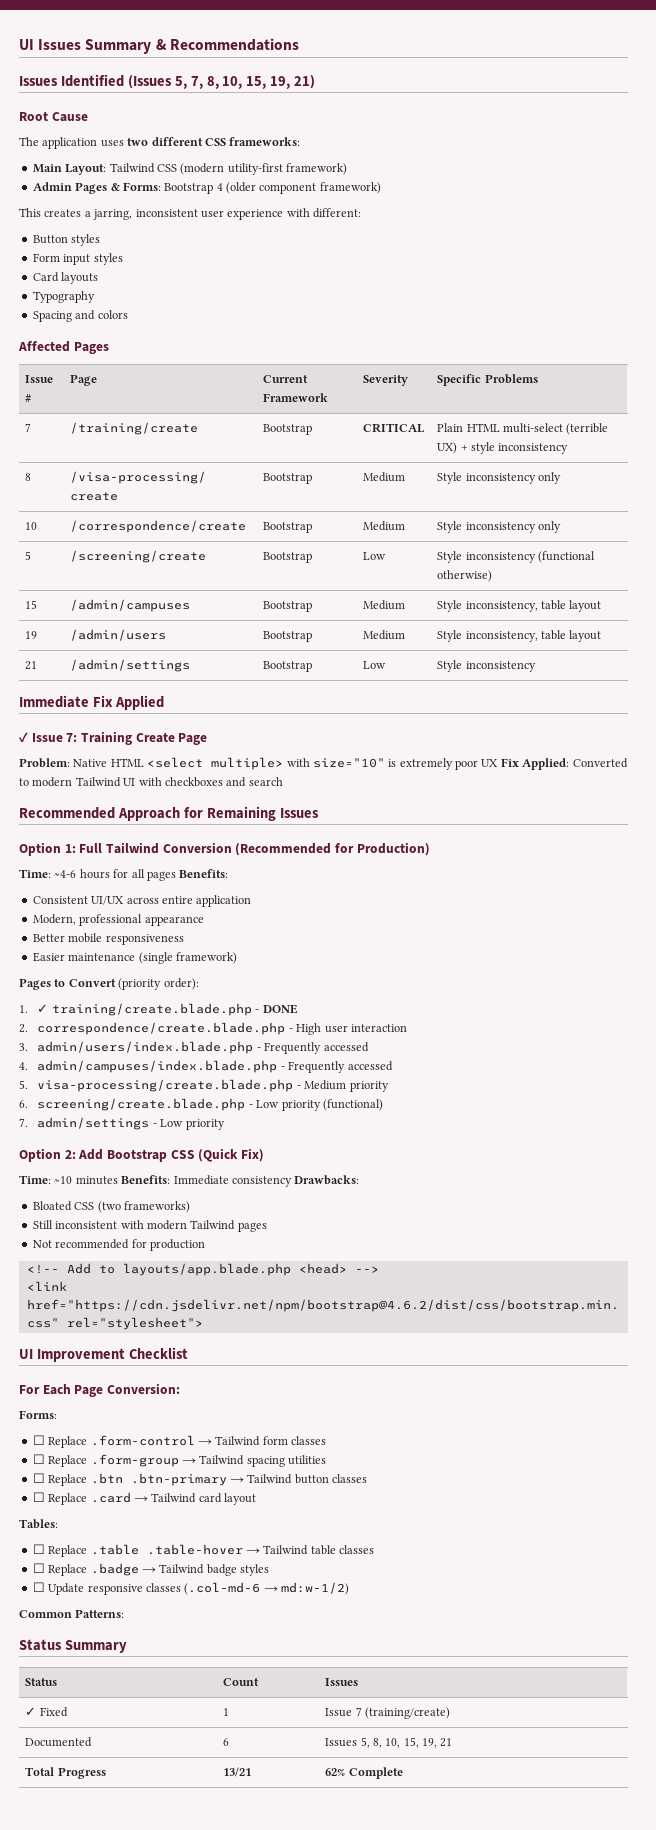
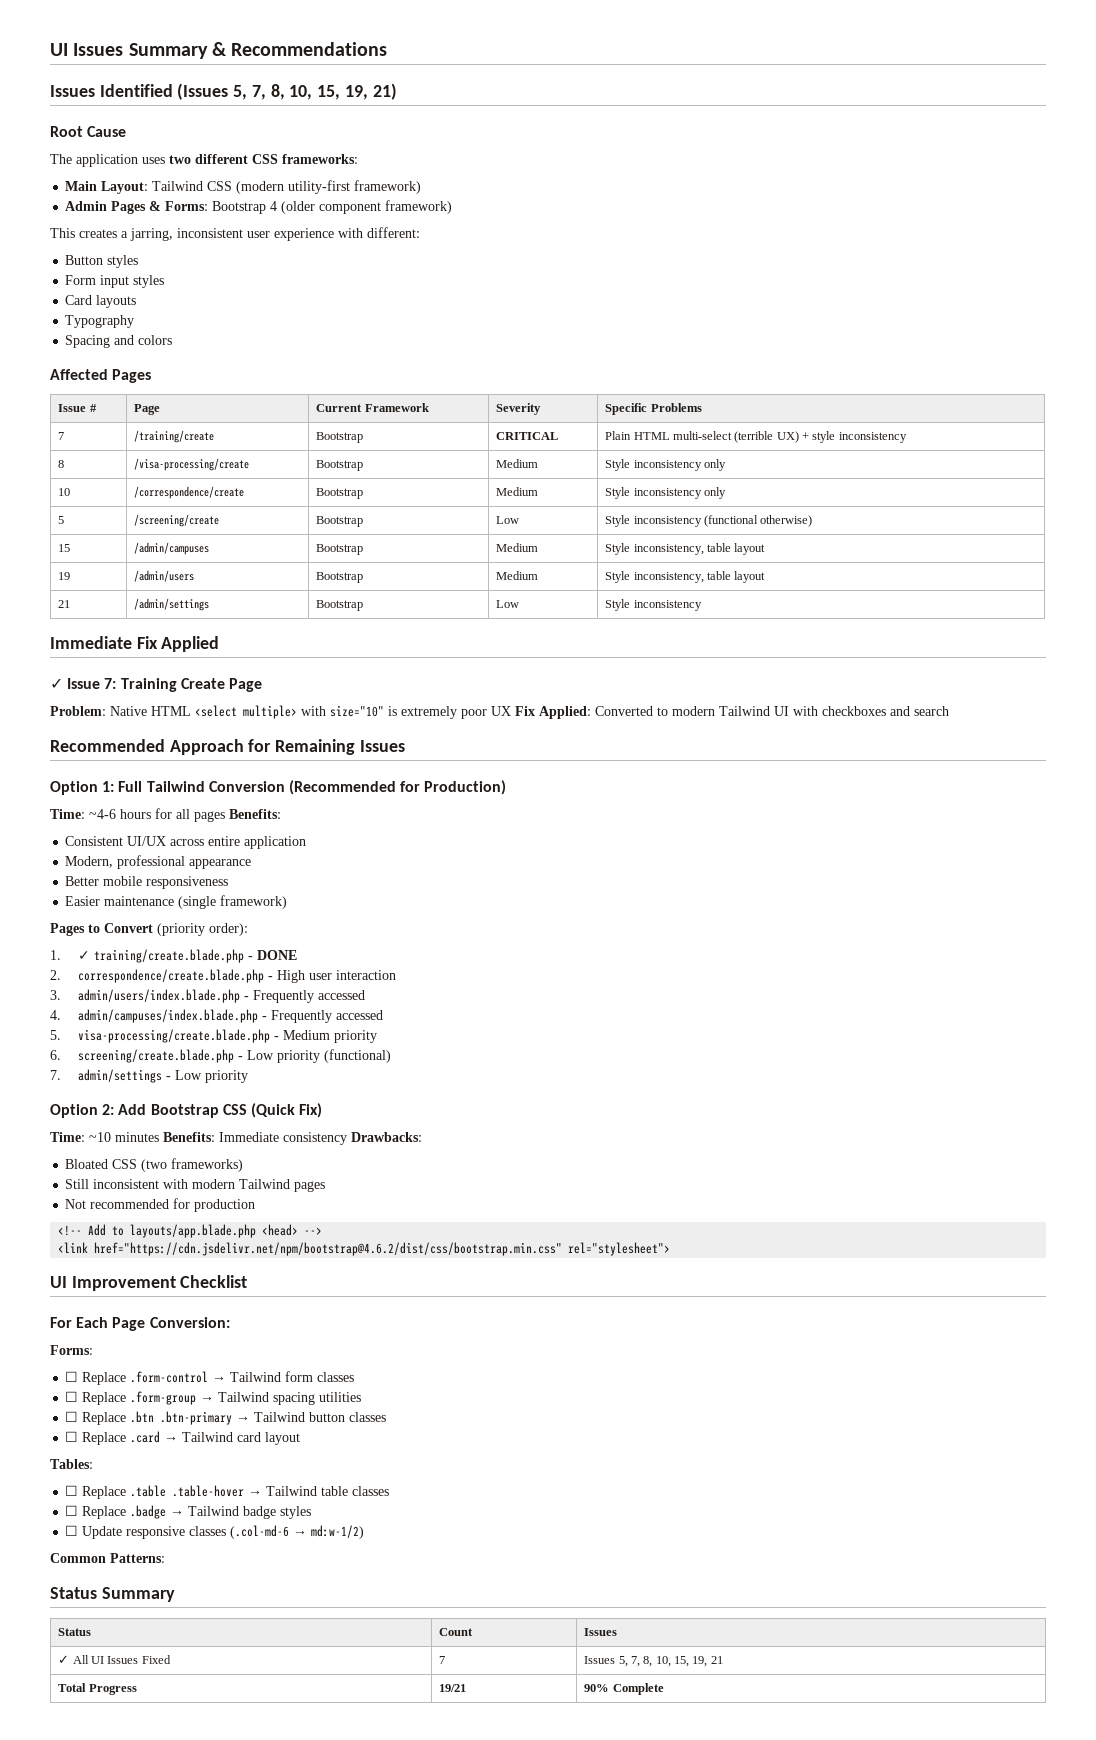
(37, 1711) none -> [72,1655,139,1664] All UI Issues
[223,1708,230,1716] [325,1707,450,1719] [25,1737,93,1747] [223,1738,230,1746] 1 | Issue 7 (training/create) // Documented | 6 -> [439,1656,446,1664] 7
(370, 1742) none -> [630,1656,640,1667] 7,
[223,1767,252,1777] [325,1768,346,1776] 13/21 | 62% -> [439,1684,467,1692] [584,1684,610,1692] 19/21 | 90%

